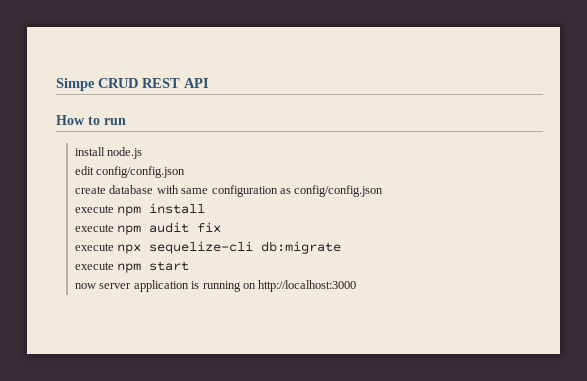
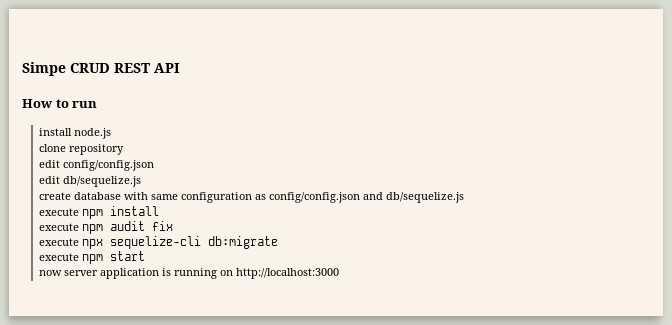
(143, 153) none -> [38,144,124,155] // clone repository
(186, 172) none -> [38,176,141,187] // edit db/sequelize.js
(384, 191) none -> [362,192,464,203] and db/sequelize.js

